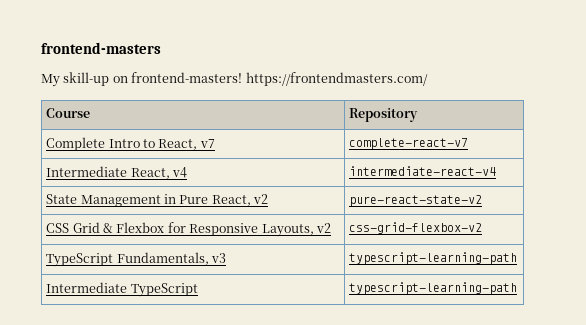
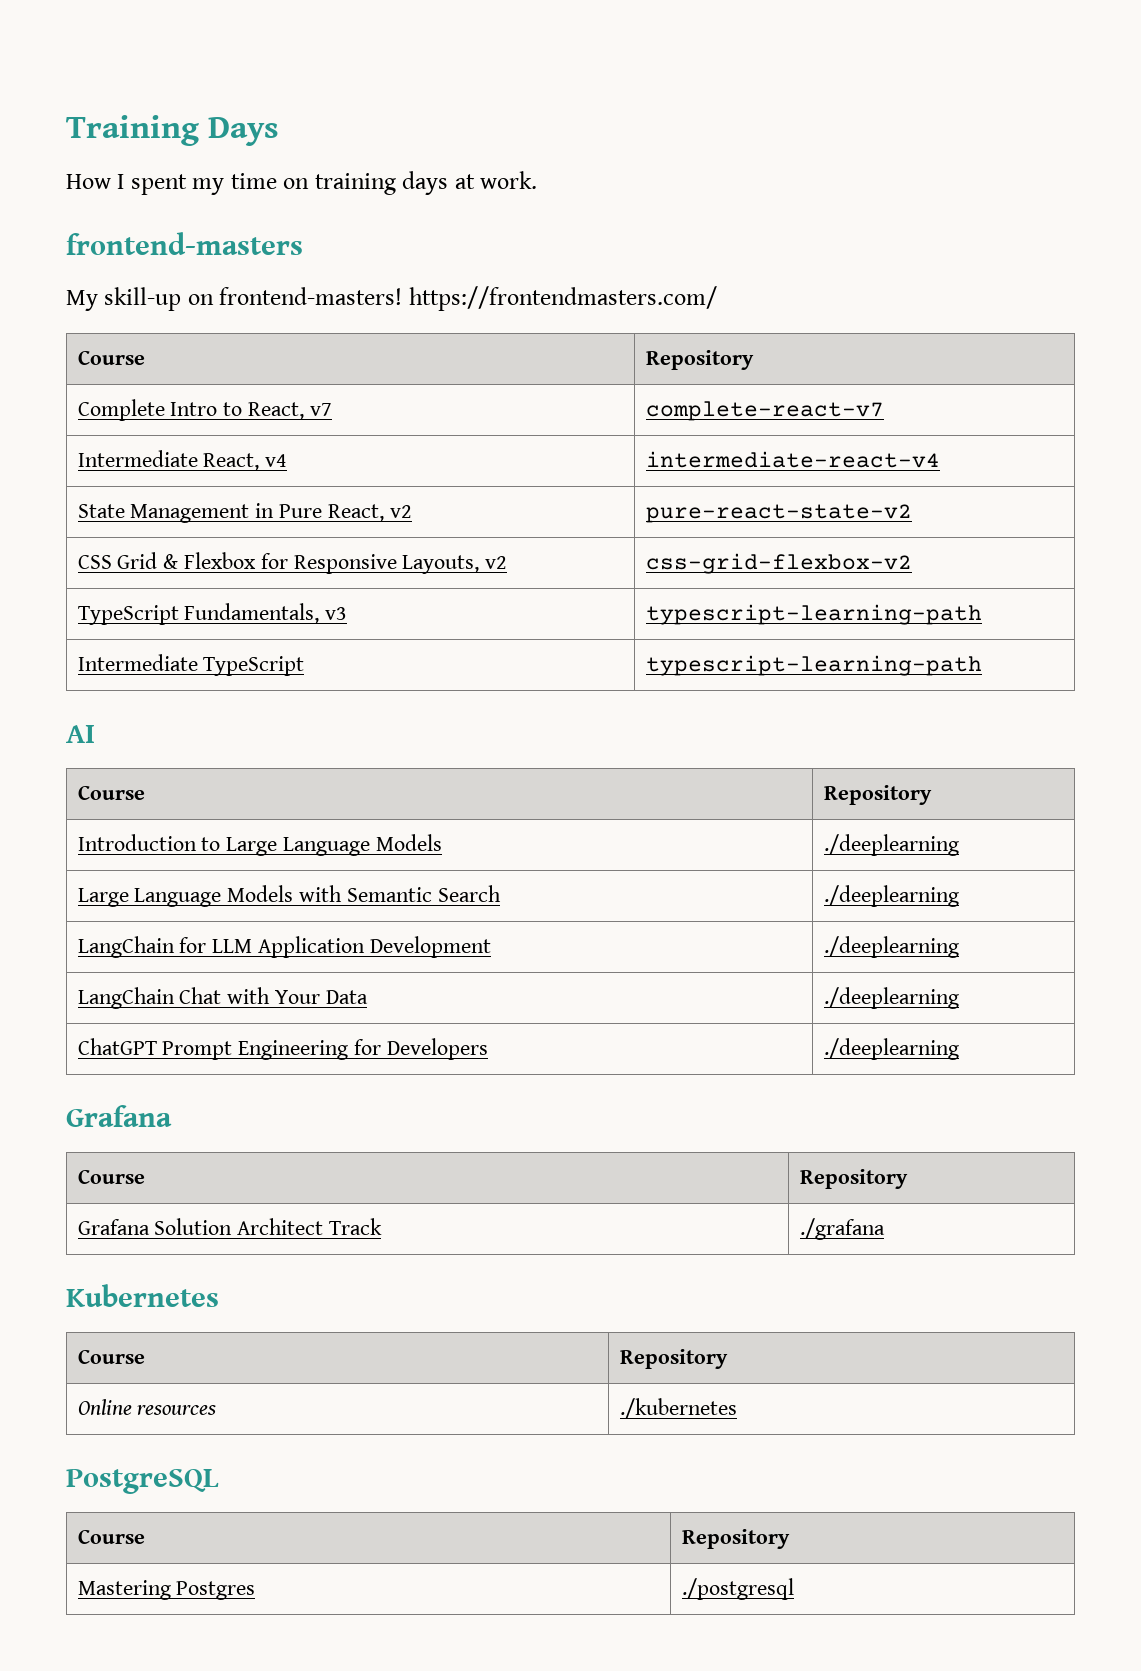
(41, 48) none -> [66,115,280,146] [66,171,538,195] Training Days // How I spent my time on training days at work. //
(518, 288) none -> [66,725,95,743] [77,785,145,800] [823,785,932,805] [77,834,442,856] [823,834,959,856] [77,885,501,907] [823,885,959,907] [77,936,491,958] [823,936,959,958] [77,987,368,1009] [823,987,959,1009] [77,1038,488,1060] [823,1038,959,1060] [66,1105,172,1127] [77,1169,145,1184] [799,1169,908,1189] [77,1218,383,1235] [799,1218,885,1240] [66,1284,219,1307] [77,1349,145,1364] [619,1349,728,1369] [77,1399,217,1415] [619,1398,737,1419] [66,1469,219,1494] [77,1529,145,1544] [681,1529,790,1549] [77,1580,256,1600] [681,1578,794,1600] // AI // Course | Repository // Introduction to Large Language Models | ./deeplearning // Large Language Models with Semantic Search | ./deeplearning // LangChain for LLM Application Development | ./deeplearning // LangChain Chat with Your Data | ./deeplearning // ChatGPT Prompt Engineering for Developers | ./deeplearning // Grafana // Course | Repository // Grafana Solution Architect Track | ./grafana // Kubernetes // Course | Repository // Online resources | ./kubernetes // PostgreSQL // Course | Repository // Mastering Postgres | ./postgresql

